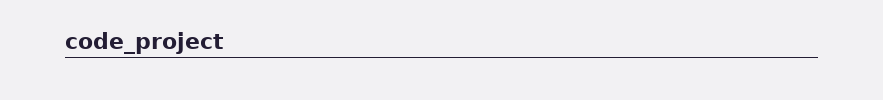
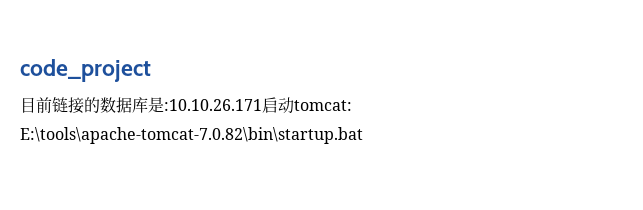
(224, 43) none -> [20,97,352,114] [20,127,363,144] // 目前链接的数据库是:10.10.26.171启动tomcat: E:\tools\apache-tomcat-7.0.82\bin\startup.bat

